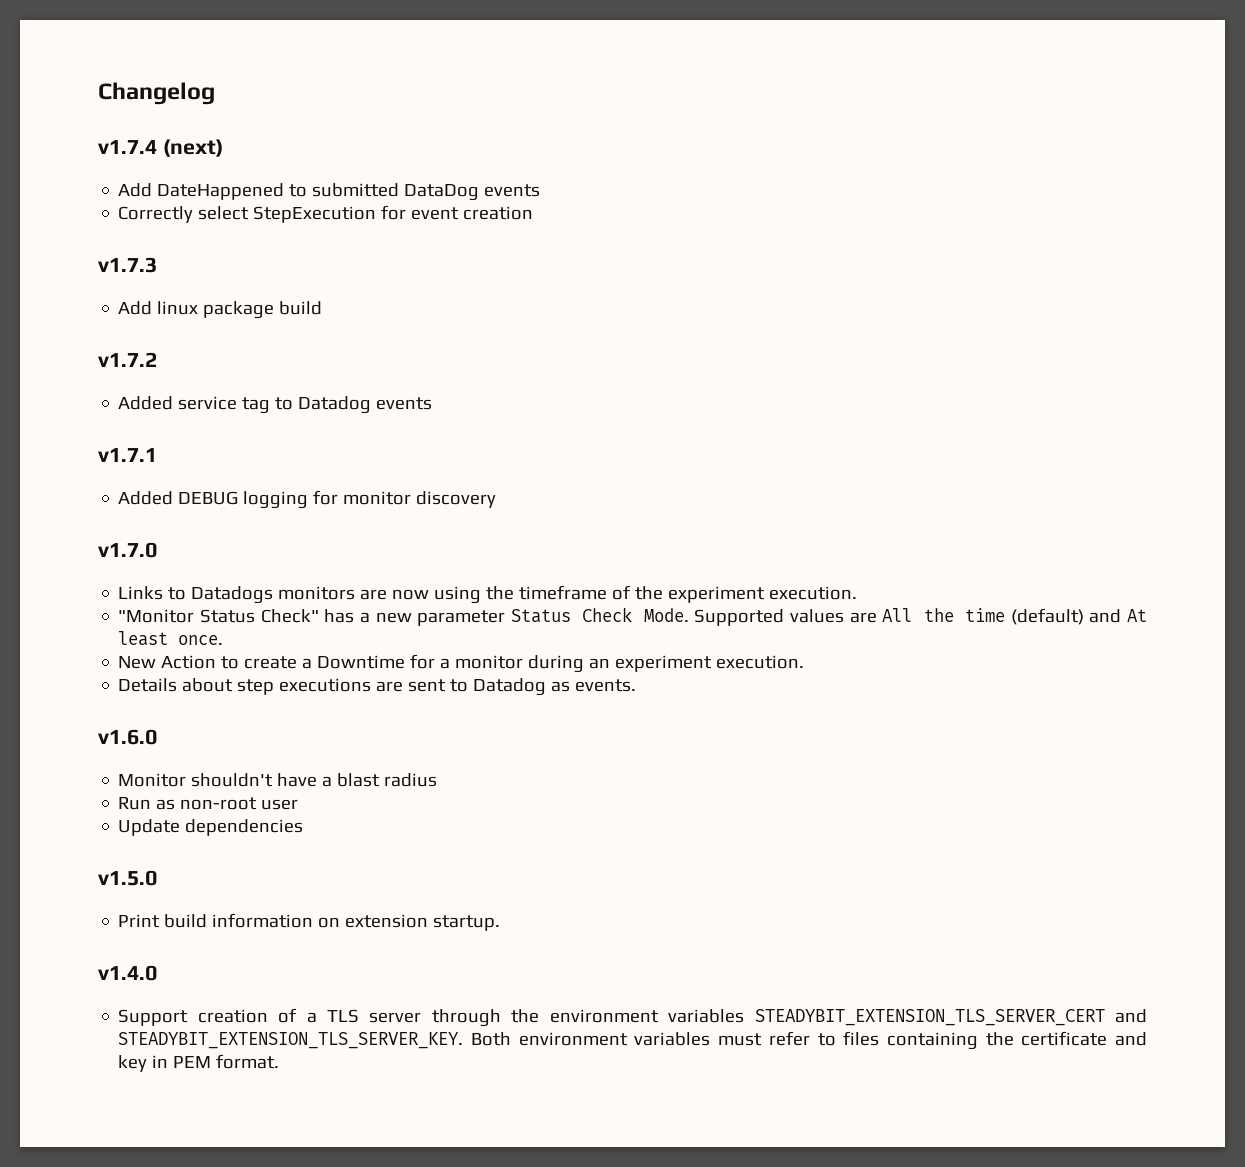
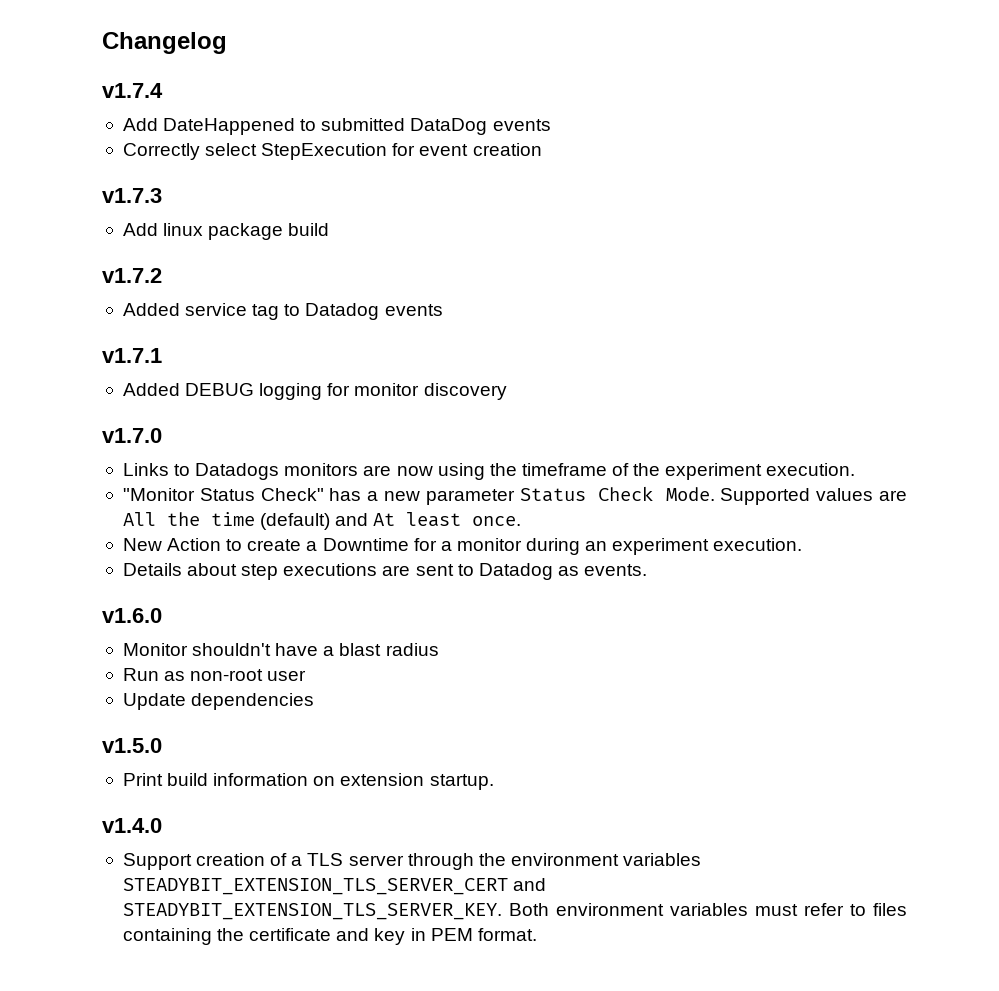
[162,139,223,157] (next) -> (163, 90) none

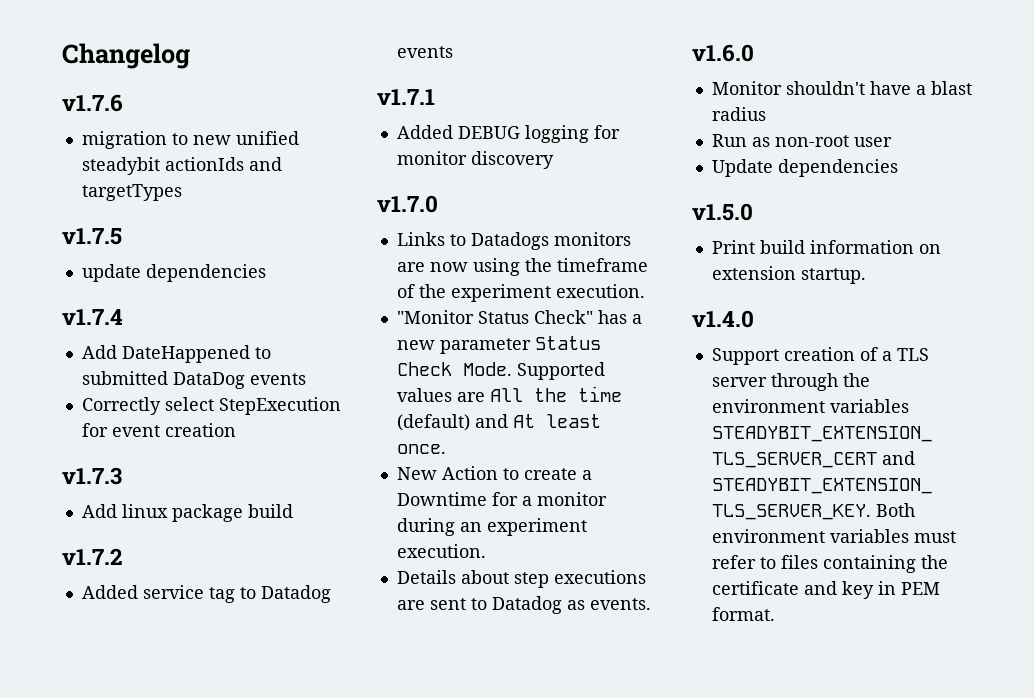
(227, 43) none -> [62,94,123,112] [81,131,299,149] [81,157,282,175] [81,184,182,201] [62,228,122,245] [81,264,266,282] // v1.7.6 // migration to new unified steadybit actionIds and targetTypes // v1.7.5 // update dependencies

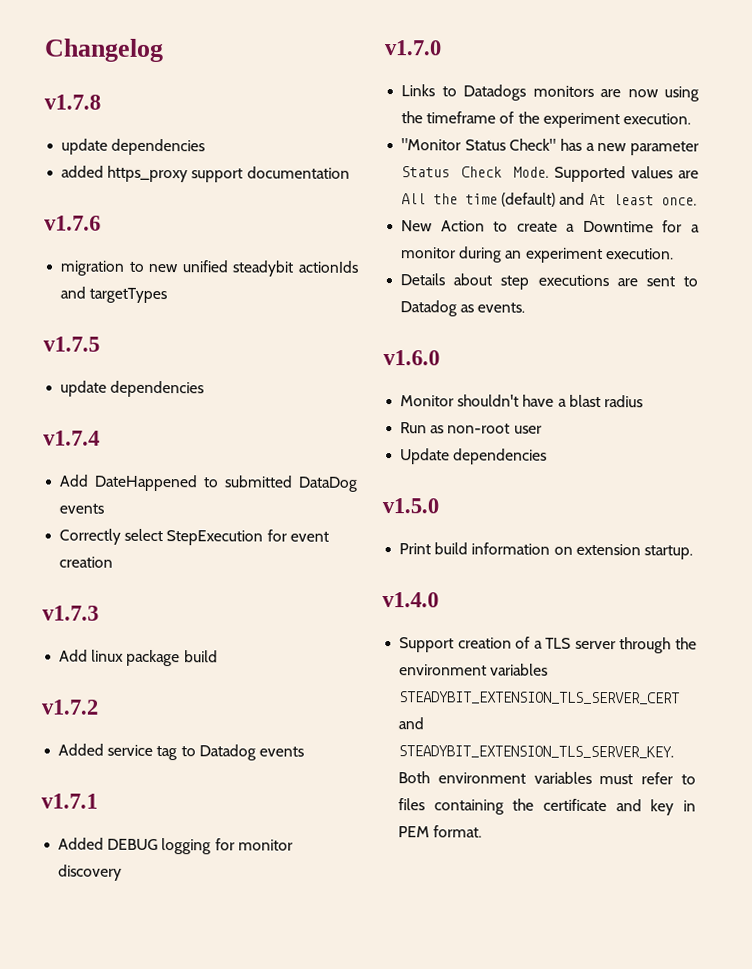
(190, 56) none -> [44,94,101,110] [61,138,206,156] [61,165,350,183] // v1.7.8 // update dependencies // added https_proxy support documentation

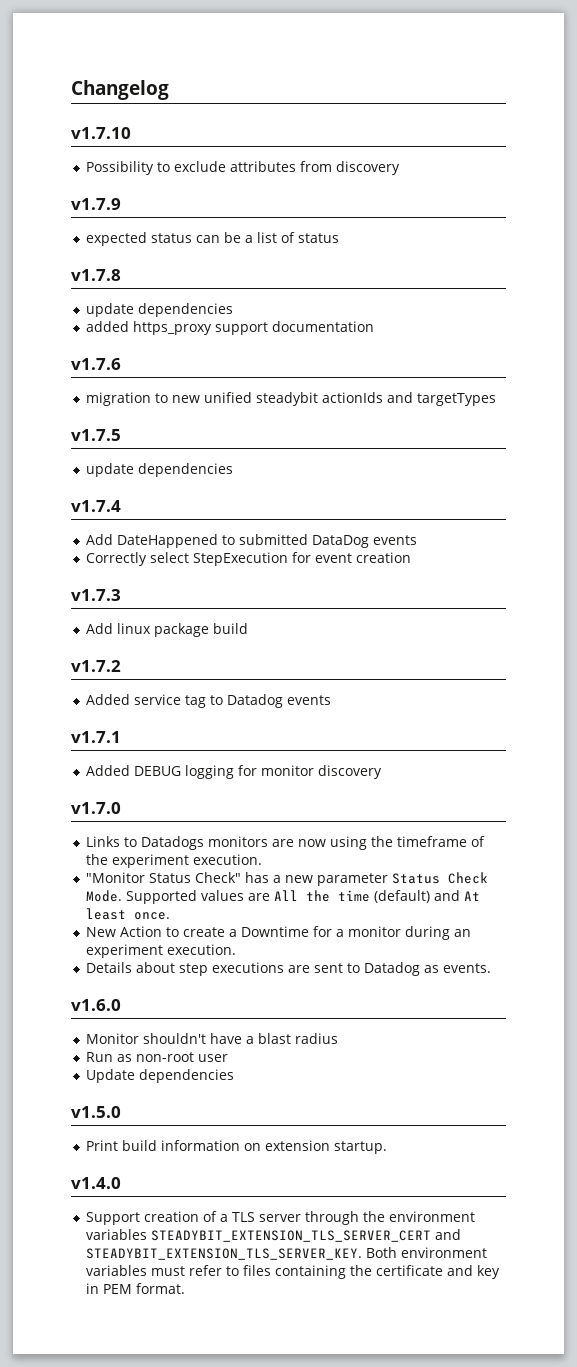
(164, 50) none -> [71,127,131,139] [85,161,400,175] [71,198,121,210] [85,232,339,246] // v1.7.10 // Possibility to exclude attributes from discovery // v1.7.9 // expected status can be a list of status

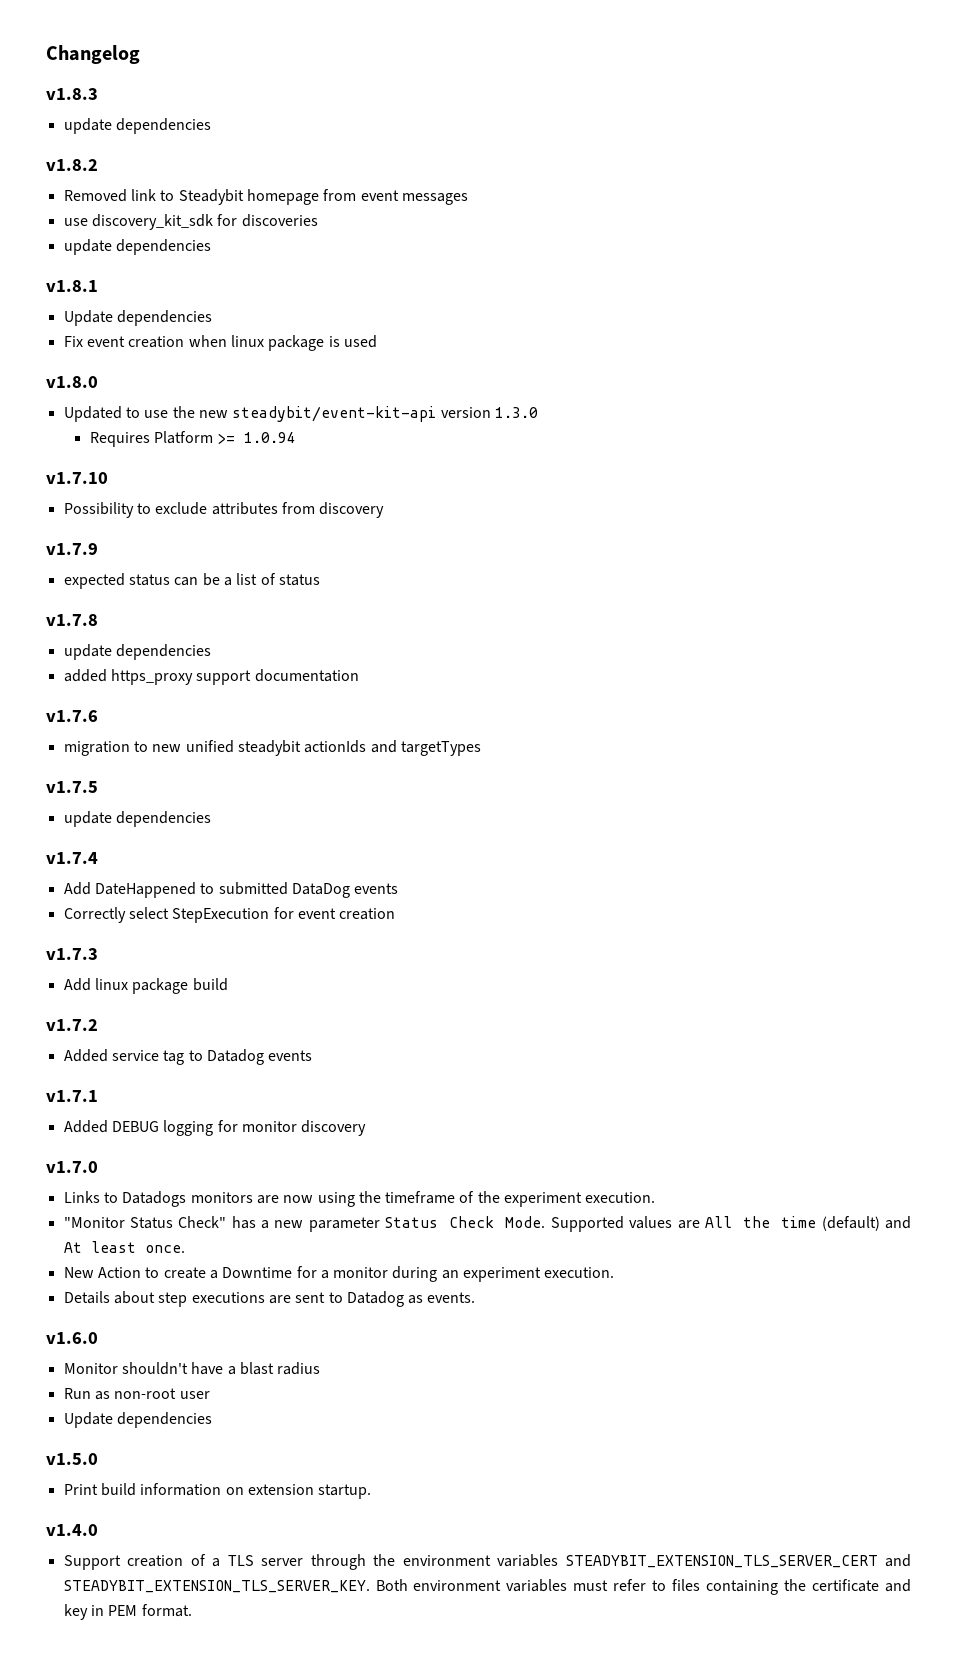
(169, 90) none -> [46,88,98,100] [63,118,211,134] [46,159,98,171] [63,189,468,205] [63,214,318,230] [63,239,211,255] [46,280,98,292] [63,310,212,326] [63,335,377,351] [46,376,98,388] [63,406,538,422] [89,431,297,447] // v1.8.3 // update dependencies // v1.8.2 // Removed link to Steadybit homepage from event messages // use discovery_kit_sdk for discoveries // update dependencies // v1.8.1 // Update dependencies // Fix event creation when linux package is used // v1.8.0 // Updated to use the new steadybit/event-kit-api version 1.3.0 // Requires Platform >= 1.0.94

